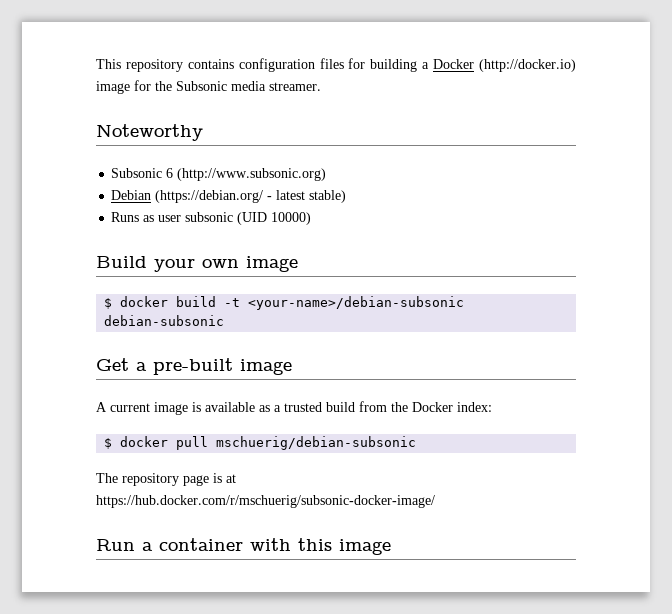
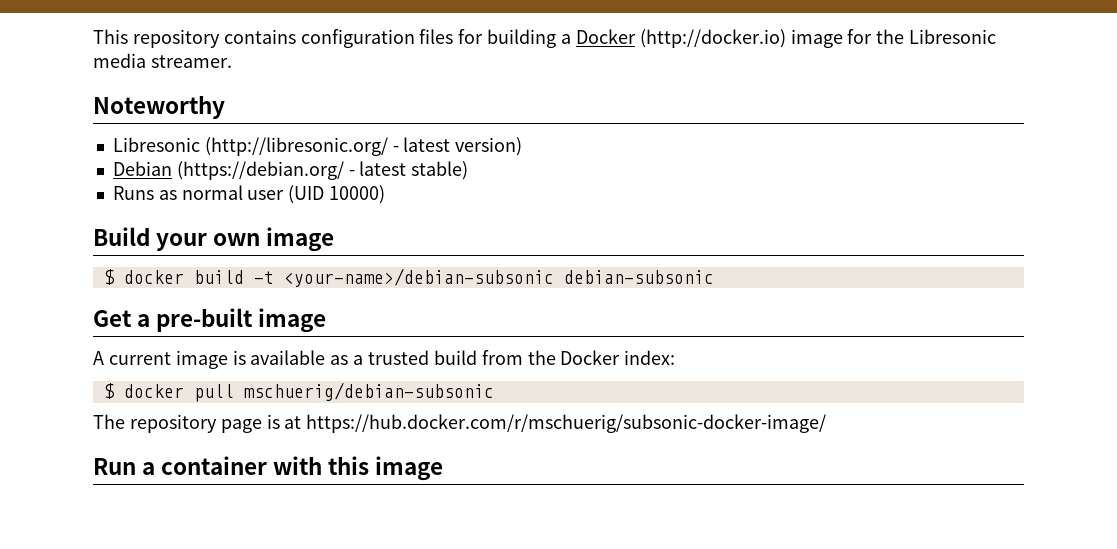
[176,81,227,91] Subsonic -> [909,29,997,44] Libresonic
[111,168,327,181] Subsonic 6 (http://www.subsonic.org) -> [112,137,523,156] Libresonic (http://libresonic.org/ - latest version)
[158,212,234,222] user subsonic -> [181,185,285,200] normal user

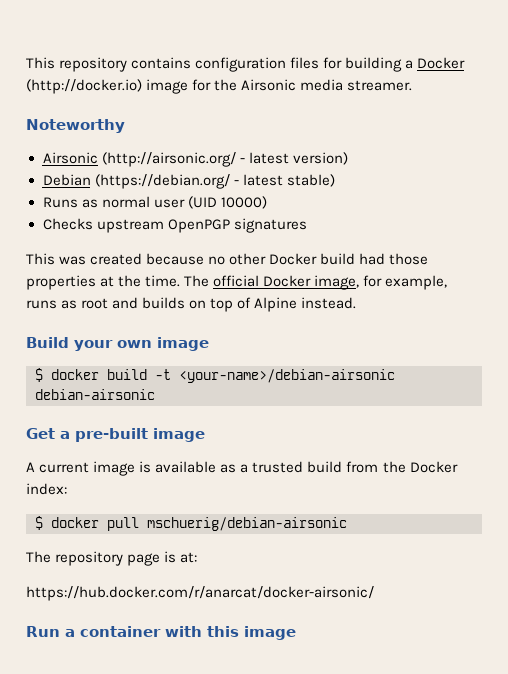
[909,29,997,44] Libresonic -> [241,79,297,91] Airsonic
[112,137,388,156] Libresonic (http://libresonic.org/ -> [42,152,236,167] Airsonic (http://airsonic.org/
(386, 194) none -> [42,218,307,233] [26,253,429,265] [26,275,448,290] [26,297,357,312] // Checks upstream OpenPGP signatures // This was created because no other Docker build had those properties at the time. The official Docker image, for example, runs as root and builds on top of Alpine instead.
[283,268,714,287] <your-name>/debian-subsonic debian-subsonic -> [179,369,395,383] [35,389,155,400] <your-name>/debian-airsonic debian-airsonic
[243,382,494,401] mschuerig/debian-subsonic -> [147,517,347,531] mschuerig/debian-airsonic
[284,414,827,433] at https://hub.docker.com/r/mschuerig/subsonic-docker-image/ -> [180,552,198,563] [26,586,374,601] at: // https://hub.docker.com/r/anarcat/docker-airsonic/

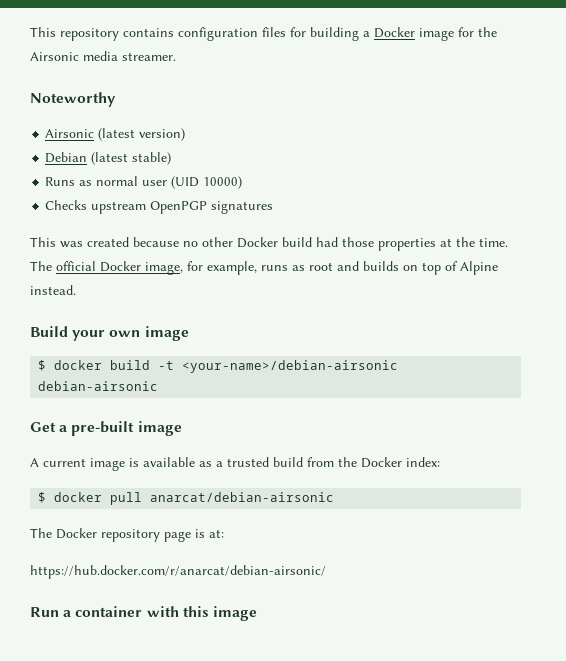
[26,79,142,94] (http://docker.io) -> (415, 32) none
[101,152,289,167] (http://airsonic.org/ - latest -> [98,128,136,141] (latest
[94,174,283,189] (https://debian.org/ - latest -> [91,152,129,165] (latest
[147,517,347,531] [26,551,51,563] mschuerig/debian-airsonic // The -> [150,492,335,502] [30,528,97,539] anarcat/debian-airsonic // The Docker
[26,586,374,601] https://hub.docker.com/r/anarcat/docker-airsonic/ -> [30,565,326,579] https://hub.docker.com/r/anarcat/debian-airsonic/

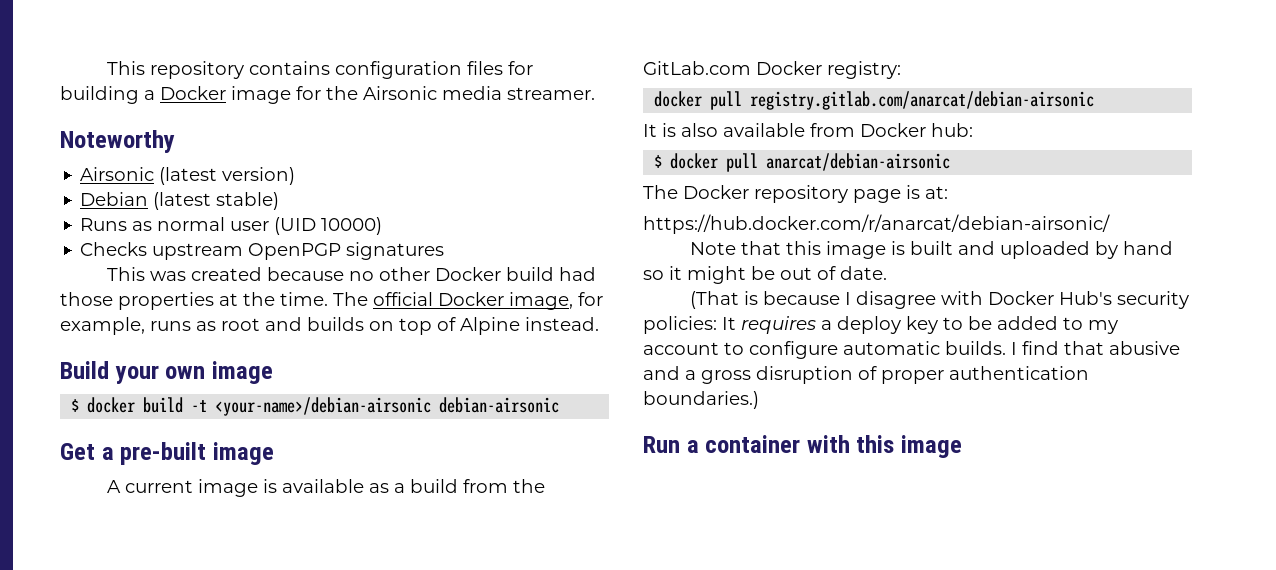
[227,457,269,467] trusted -> (405, 488) none
[361,457,440,468] Docker index: -> [643,61,901,79] [654,91,1095,110] [643,123,973,137] GitLab.com Docker registry: // docker pull registry.gitlab.com/anarcat/debian-airsonic // It is also available from Docker hub:
(326, 572) none -> [689,241,1173,259] [643,266,887,284] [689,291,1189,309] [643,316,1118,334] [643,341,1180,359] [643,366,1089,384] [643,391,759,409] // Note that this image is built and uploaded by hand so it might be out of date. // (That is because I disagree with Docker Hub's security policies: It requires a deploy key to be added to my account to configure automatic builds. I find that abusive and a gross disruption of proper authentication boundaries.)

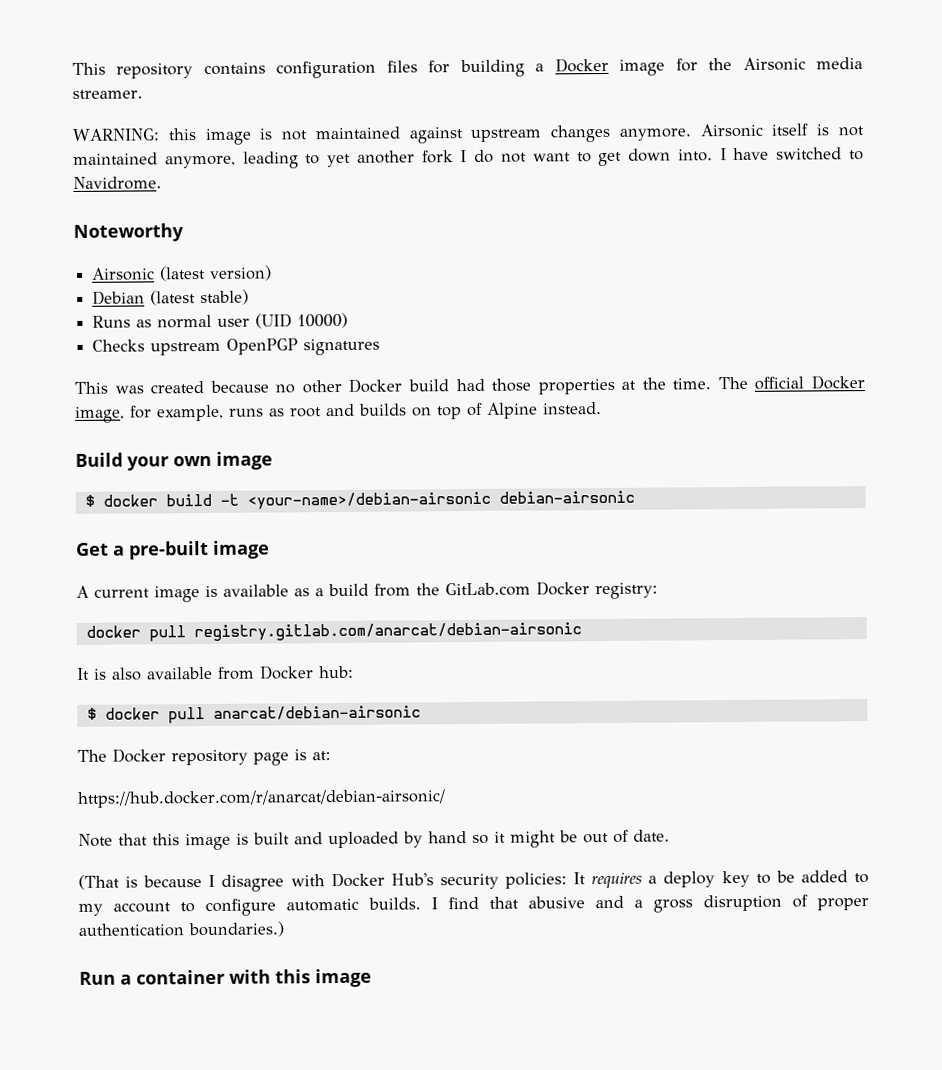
(595, 93) none -> [72,123,866,145] [73,147,865,169] [73,176,162,190] // WARNING: this image is not maintained against upstream changes anymore. Airsonic itself is not maintained anymore, leading to yet another fork I do not want to get down into. I have switched to Navidrome.

